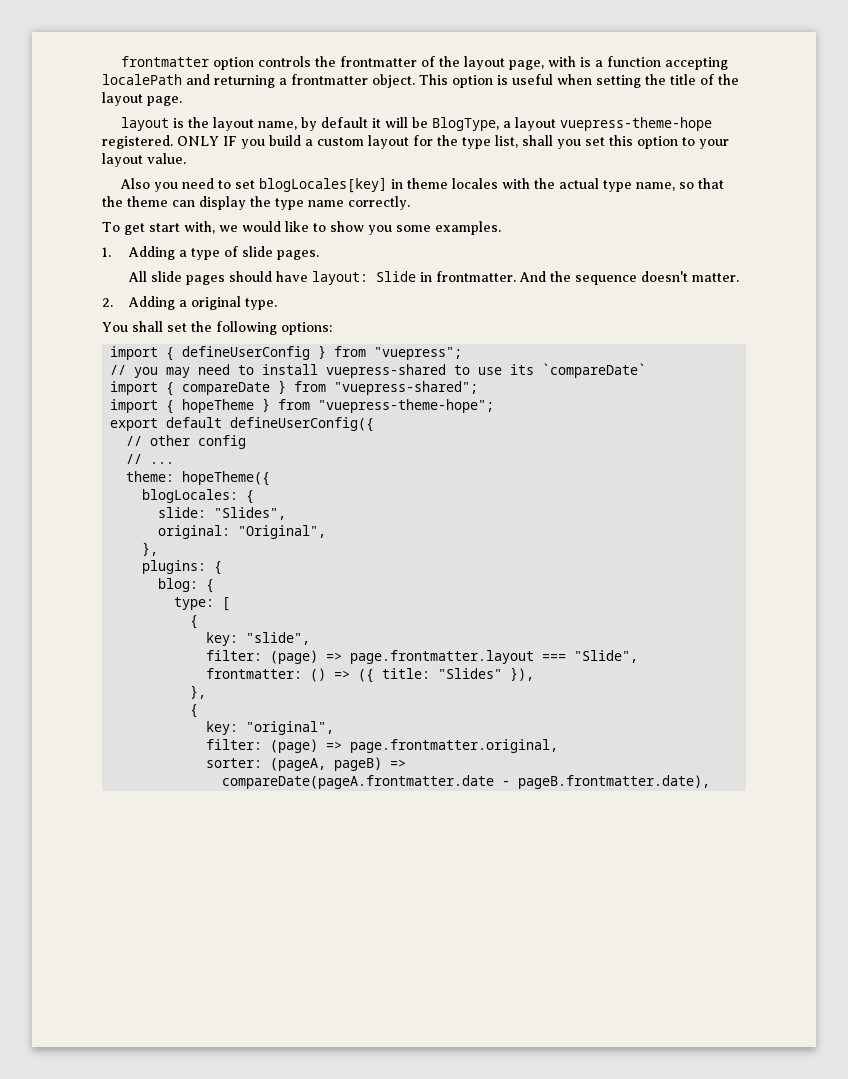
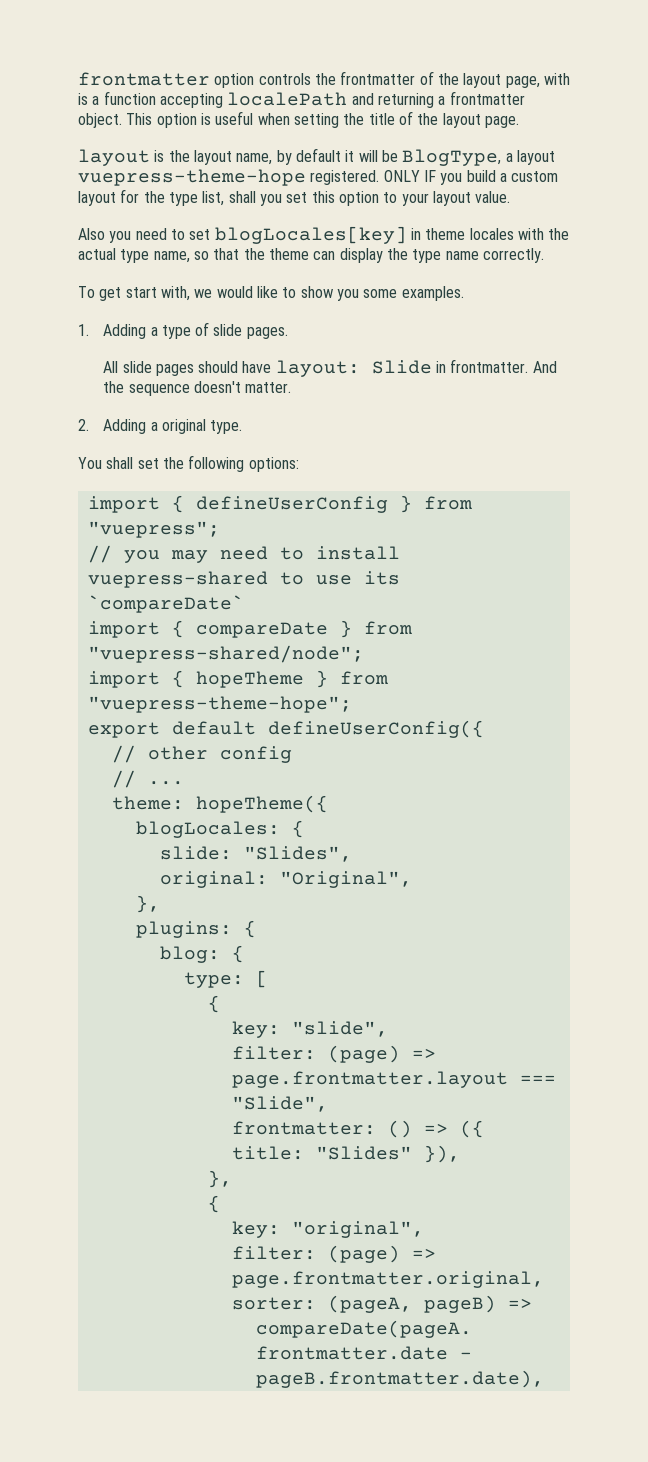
[334,381,479,395] "vuepress-shared"; -> [87,645,364,663] "vuepress-shared/node";

